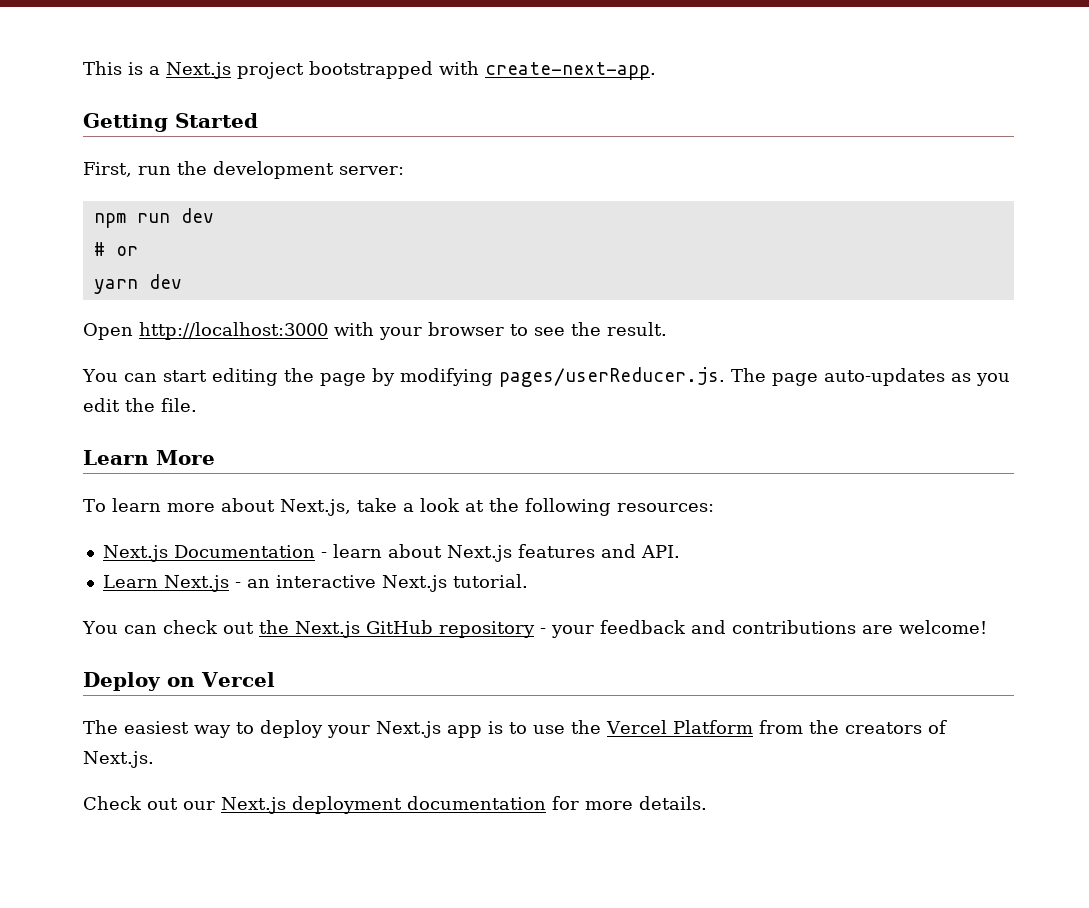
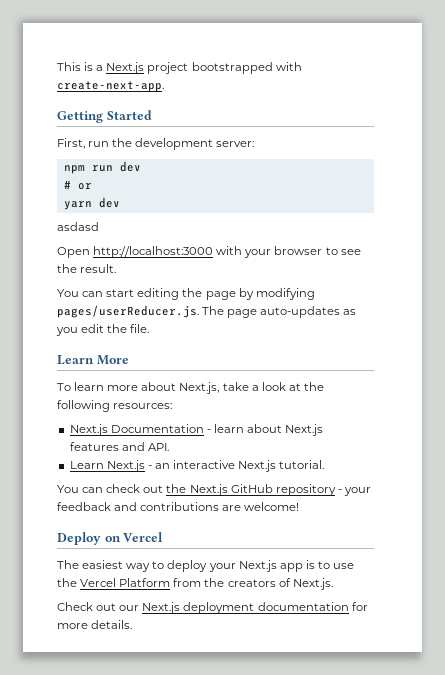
(182, 281) none -> [57,222,99,231] // asdasd

